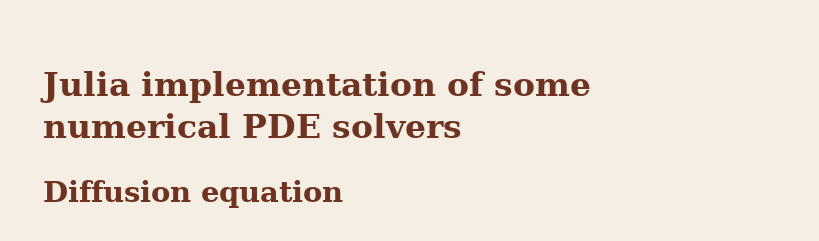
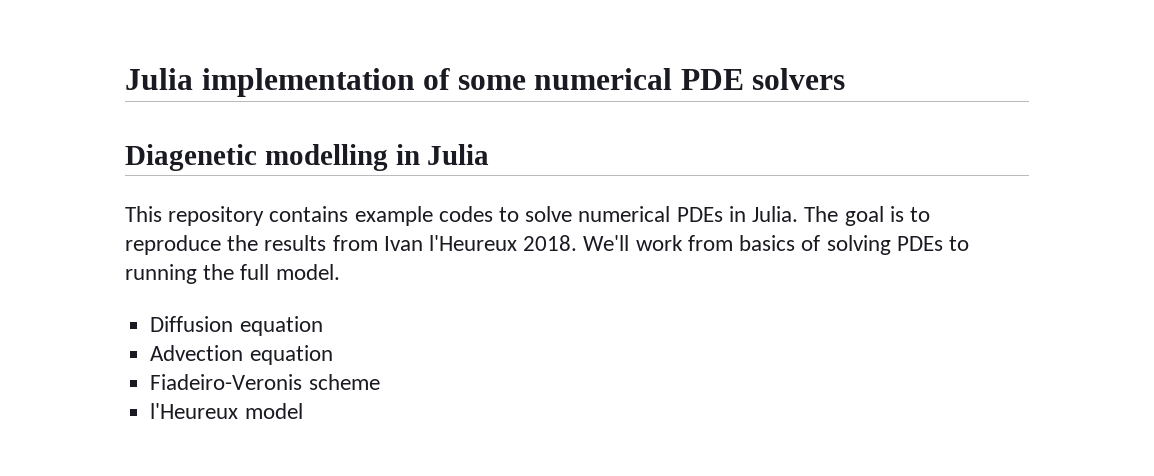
[43,180,343,208] Diffusion equation -> [125,144,490,171] [125,206,930,226] [125,235,969,255] [125,264,340,284] [150,316,323,336] [150,345,333,365] [150,374,380,390] [150,403,303,419] Diagenetic modelling in Julia // This repository contains example codes to solve numerical PDEs in Julia. The goal is to reproduce the results from Ivan l'Heureux 2018. We'll work from basics of solving PDEs to running the full model. // Diffusion equation // Advection equation // Fiadeiro-Veronis scheme // l'Heureux model

